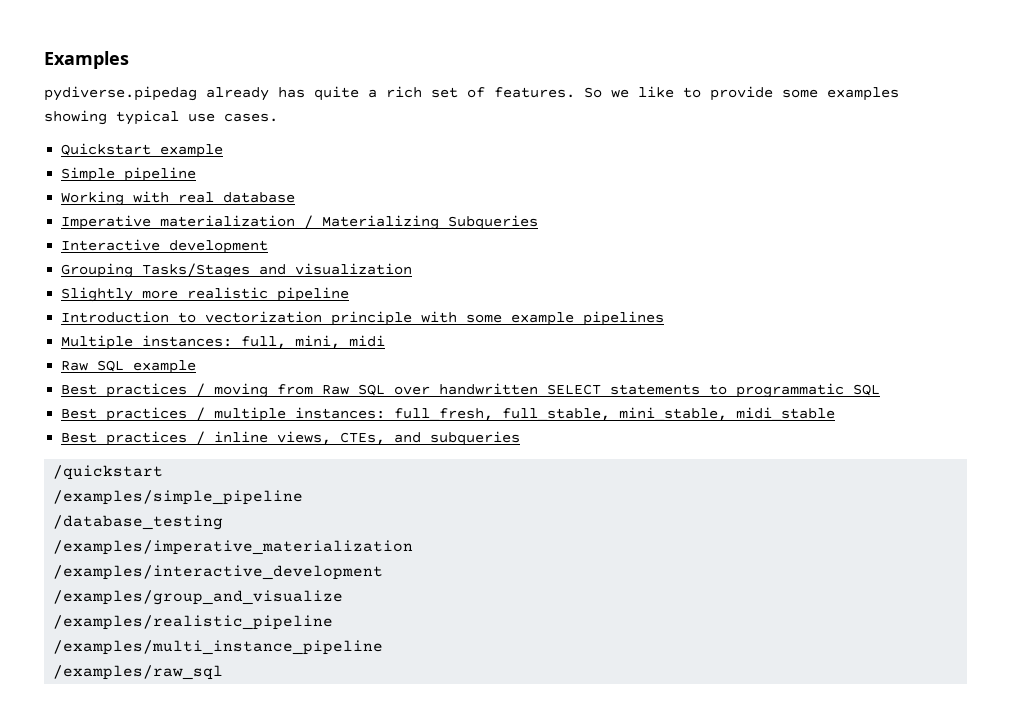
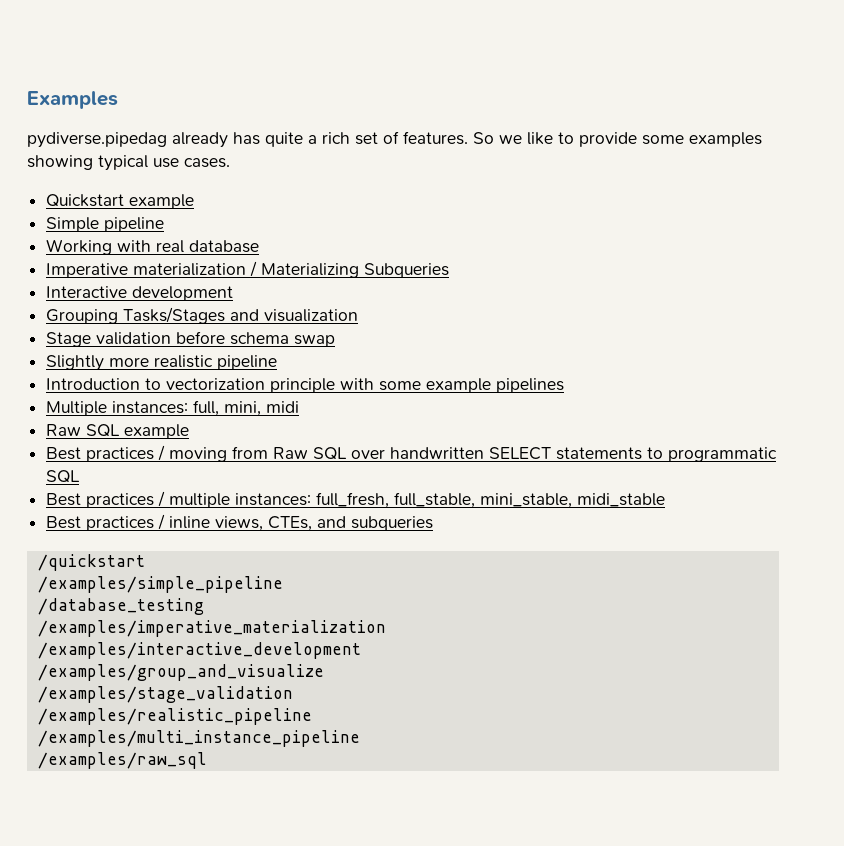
(413, 269) none -> [46,331,336,347] // Stage validation before schema swap
(344, 597) none -> [37,686,293,703] // /examples/stage_validation

